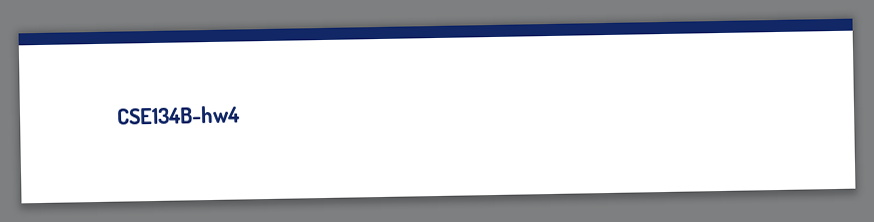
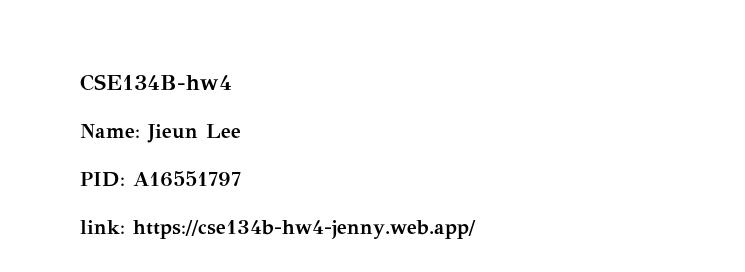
(241, 115) none -> [80,124,241,143] [80,171,241,187] [80,220,476,239] // Name: Jieun Lee // PID: A16551797 // link: https://cse134b-hw4-jenny.web.app/

